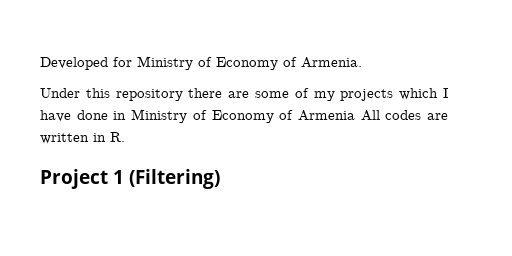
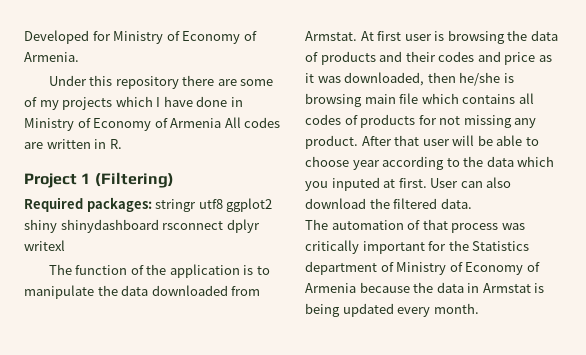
(221, 179) none -> [24,197,273,212] [24,219,260,233] [24,240,65,251] [48,264,270,278] [24,285,261,299] [305,30,558,44] [305,51,552,65] [305,72,514,86] [305,93,534,107] [305,114,537,128] [305,135,539,149] [305,156,555,170] [305,177,512,191] [305,198,472,209] [305,219,525,233] [305,240,530,254] [305,261,540,275] [305,282,545,293] [305,303,479,317] // Required packages: stringr utf8 ggplot2 shiny shinydashboard rsconnect dplyr writexl // The function of the application is to manipulate the data downloaded from Armstat. At first user is browsing the data of products and their codes and price as it was downloaded, then he/she is browsing main file which contains all codes of products for not missing any product. After that user will be able to choose year according to the data which you inputed at first. User can also download the filtered data. // The automation of that process was critically important for the Statistics department of Ministry of Economy of Armenia because the data in Armstat is being updated every month.

